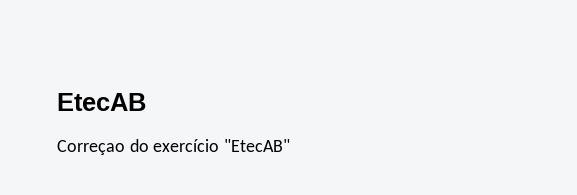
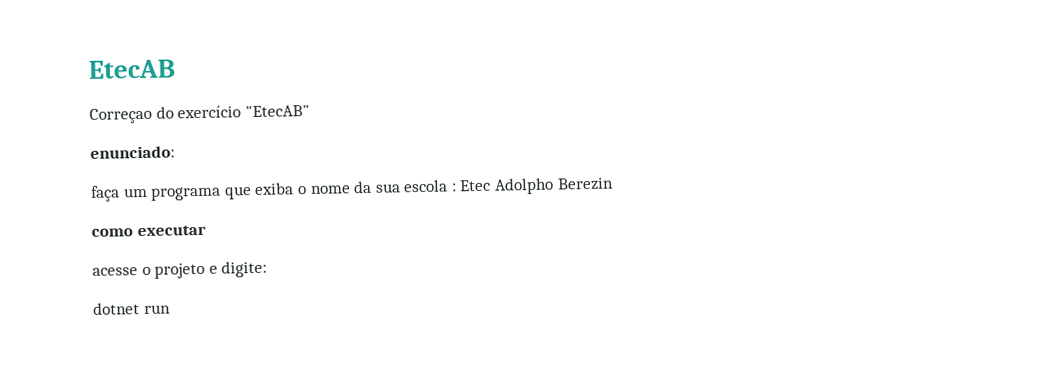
(291, 145) none -> [90,145,175,159] [90,177,614,202] [91,224,206,237] [92,260,268,279] [93,302,171,315] // enunciado: // faça um programa que exiba o nome da sua escola : Etec Adolpho Berezin // como executar // acesse o projeto e digite: // dotnet run

